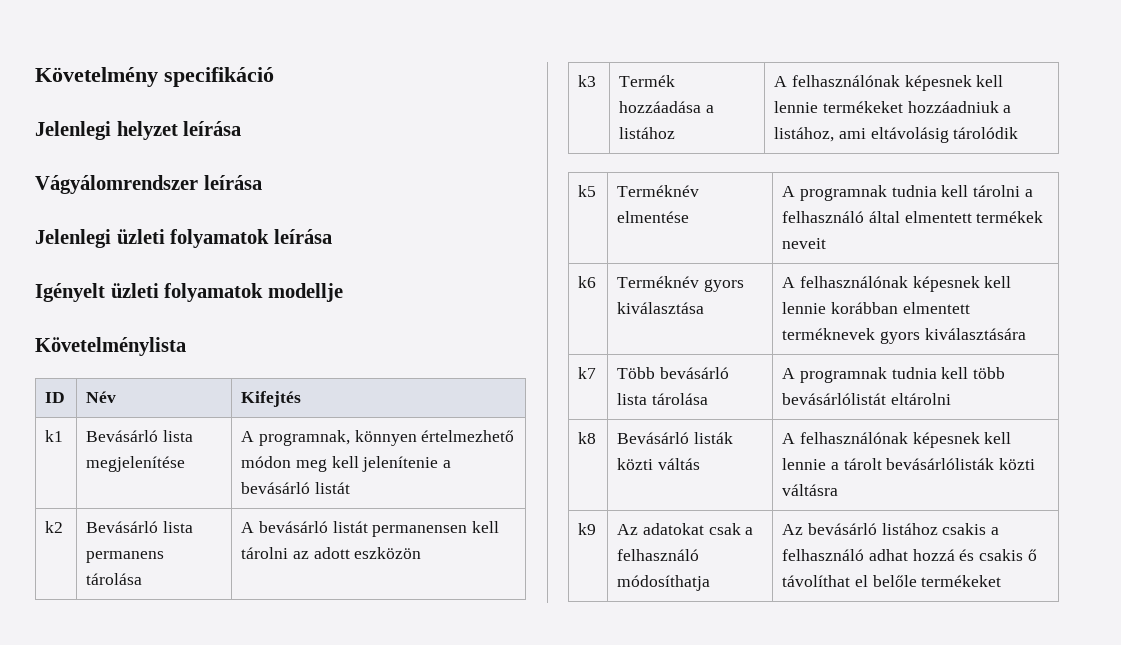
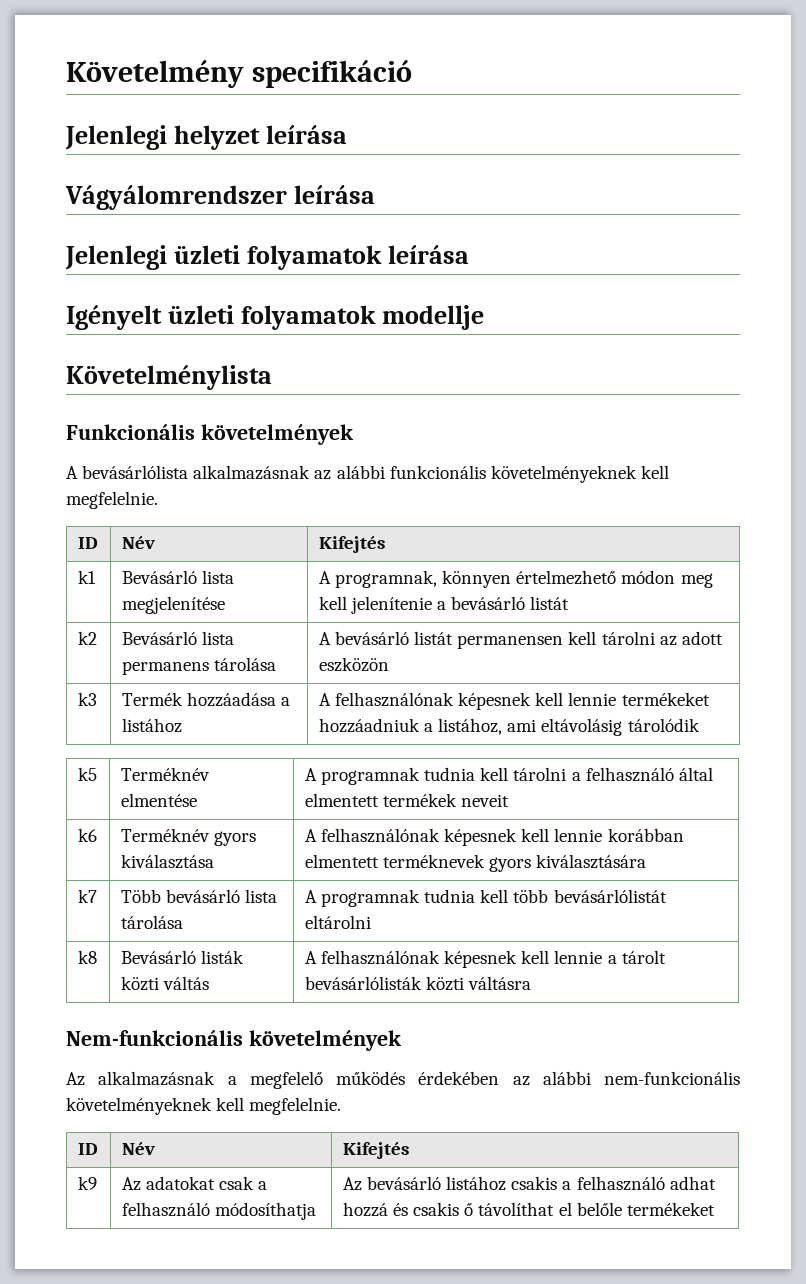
(186, 346) none -> [66,424,354,445] [66,465,669,483] [66,491,158,509] // Funkcionális követelmények // A bevásárlólista alkalmazásnak az alábbi funkcionális követelményeknek kell megfelelnie.
(839, 490) none -> [66,1030,402,1051] [66,1071,740,1089] [66,1097,342,1115] [77,1143,98,1155] [121,1142,155,1155] [342,1142,409,1159] // Nem-funkcionális követelmények // Az alkalmazásnak a megfelelő működés érdekében az alábbi nem-funkcionális követelményeknek kell megfelelnie. // ID | Név | Kifejtés

